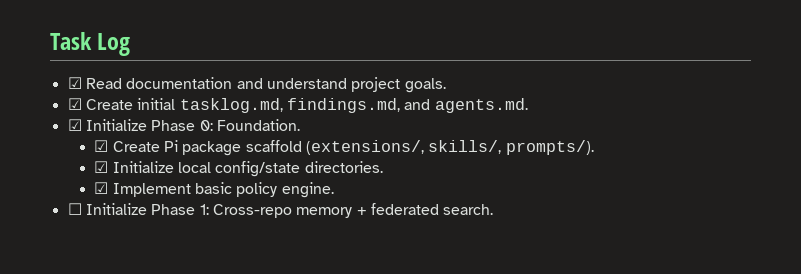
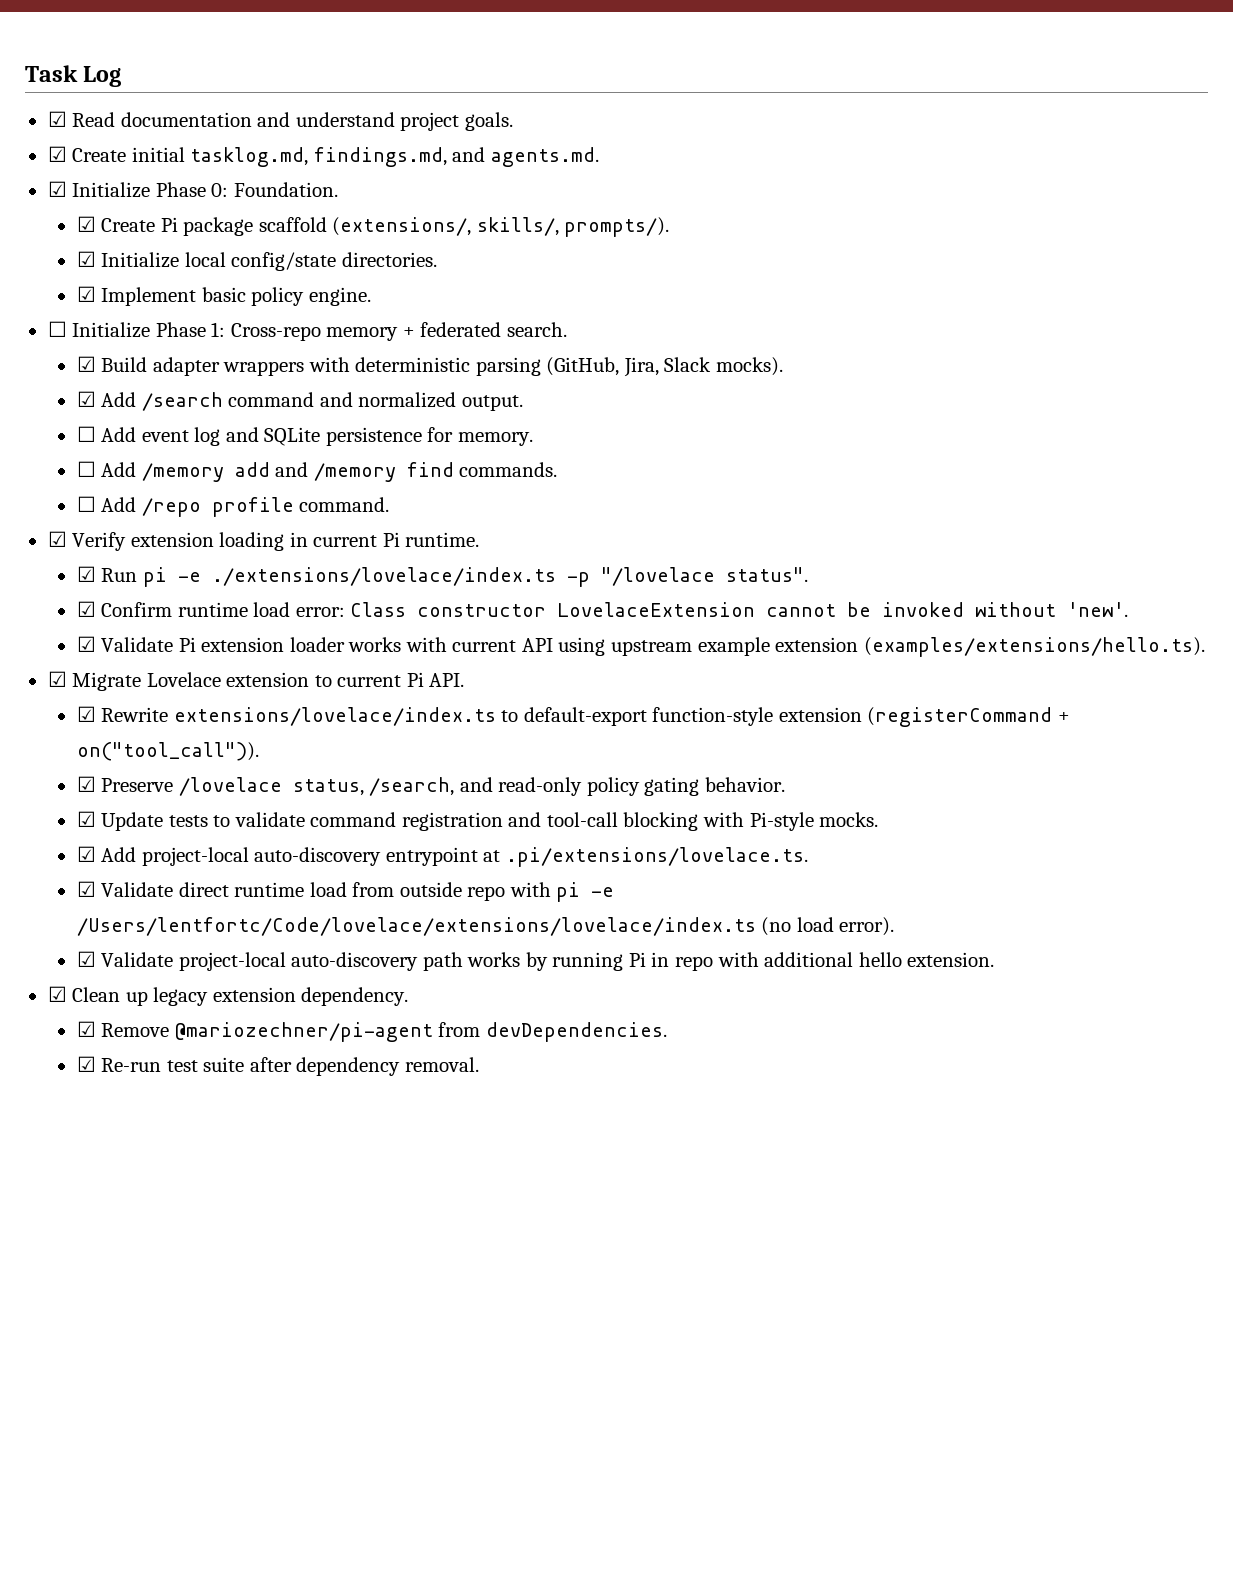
(494, 209) none -> [76,356,783,377] [76,391,523,411] [76,426,533,446] [76,461,558,482] [76,496,390,517] [47,531,480,551] [76,566,808,587] [76,601,1129,617] [76,636,1205,657] [47,671,465,691] [76,706,1070,727] [76,742,259,761] [76,776,785,796] [76,811,879,831] [76,846,808,867] [76,881,615,902] [76,917,895,936] [76,951,995,971] [47,986,409,1006] [76,1021,667,1042] [76,1056,479,1076] // ☑ Build adapter wrappers with deterministic parsing (GitHub, Jira, Slack mocks). // ☑ Add /search command and normalized output. // ☐ Add event log and SQLite persistence for memory. // ☐ Add /memory add and /memory find commands. // ☐ Add /repo profile command. // ☑ Verify extension loading in current Pi runtime. // ☑ Run pi -e ./extensions/lovelace/index.ts -p "/lovelace status". // ☑ Confirm runtime load error: Class constructor LovelaceExtension cannot be invoked without 'new'. // ☑ Validate Pi extension loader works with current API using upstream example extension (examples/extensions/hello.ts). // ☑ Migrate Lovelace extension to current Pi API. // ☑ Rewrite extensions/lovelace/index.ts to default-export function-style extension (registerCommand + on("tool_call")). // ☑ Preserve /lovelace status, /search, and read-only policy gating behavior. // ☑ Update tests to validate command registration and tool-call blocking with Pi-style mocks. // ☑ Add project-local auto-discovery entrypoint at .pi/extensions/lovelace.ts. // ☑ Validate direct runtime load from outside repo with pi -e /Users/lentfortc/Code/lovelace/extensions/lovelace/index.ts (no load error). // ☑ Validate project-local auto-discovery path works by running Pi in repo with additional hello extension. // ☑ Clean up legacy extension dependency. // ☑ Remove @mariozechner/pi-agent from devDependencies. // ☑ Re-run test suite after dependency removal.

